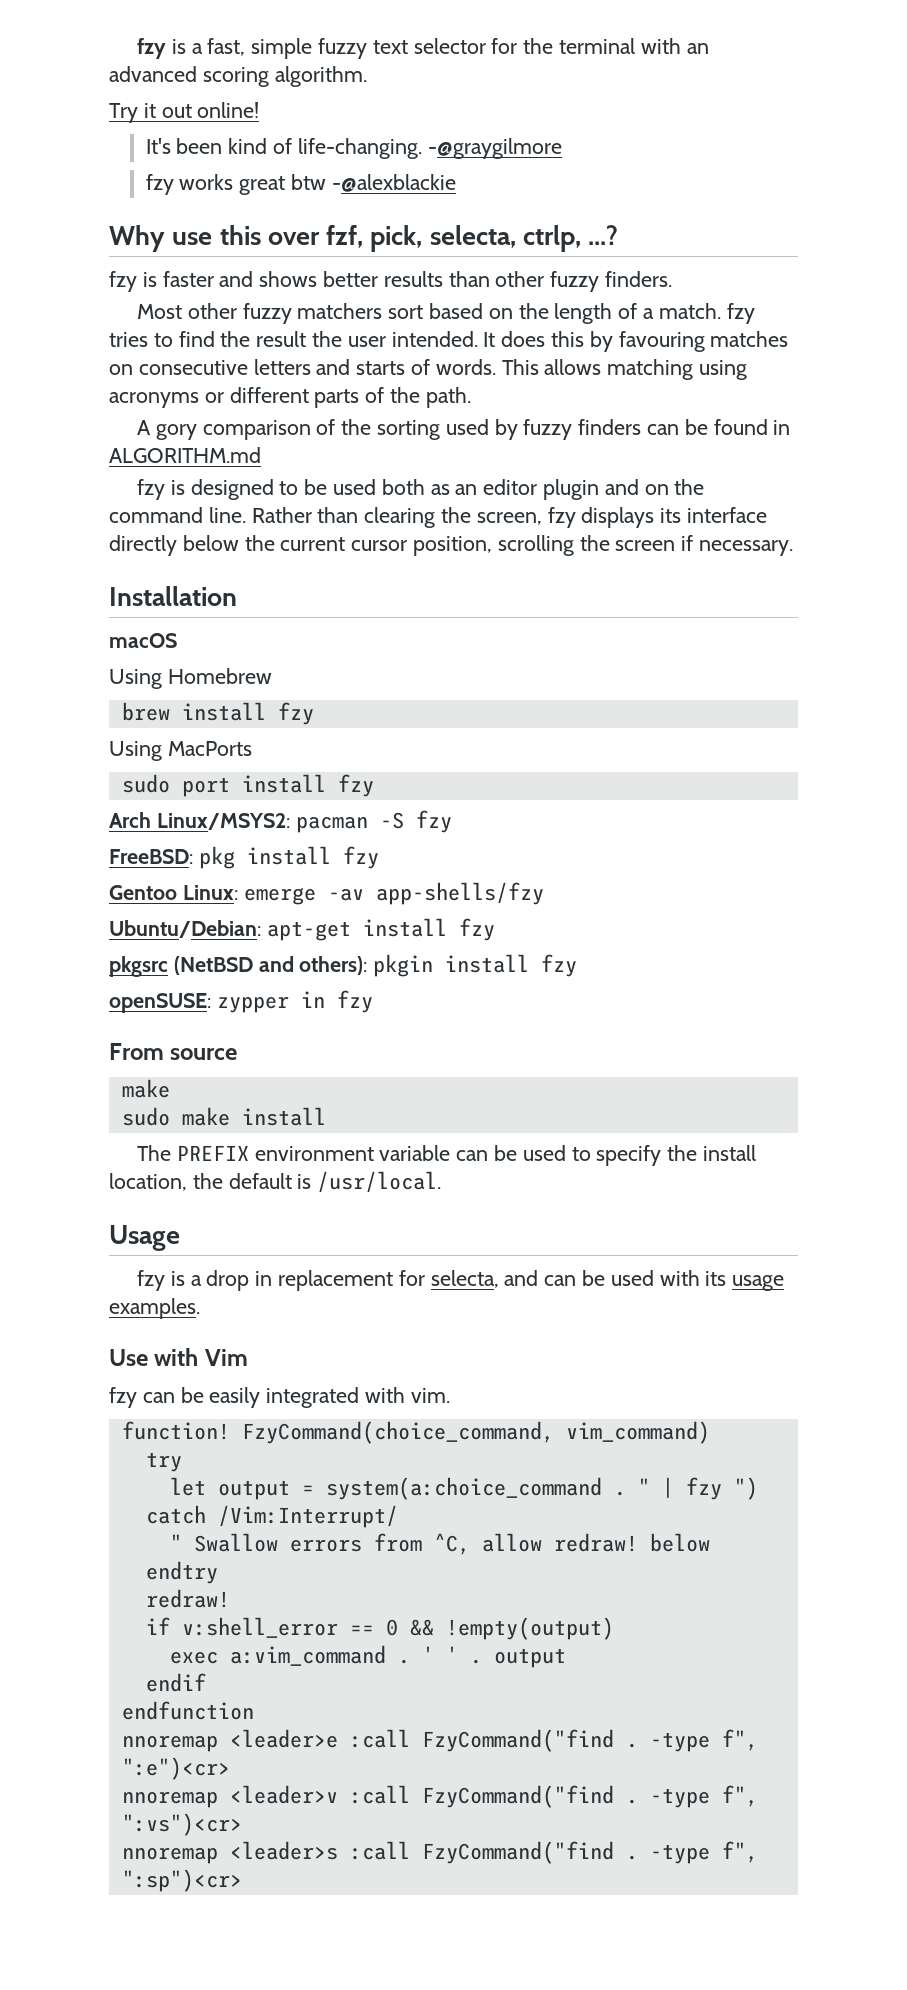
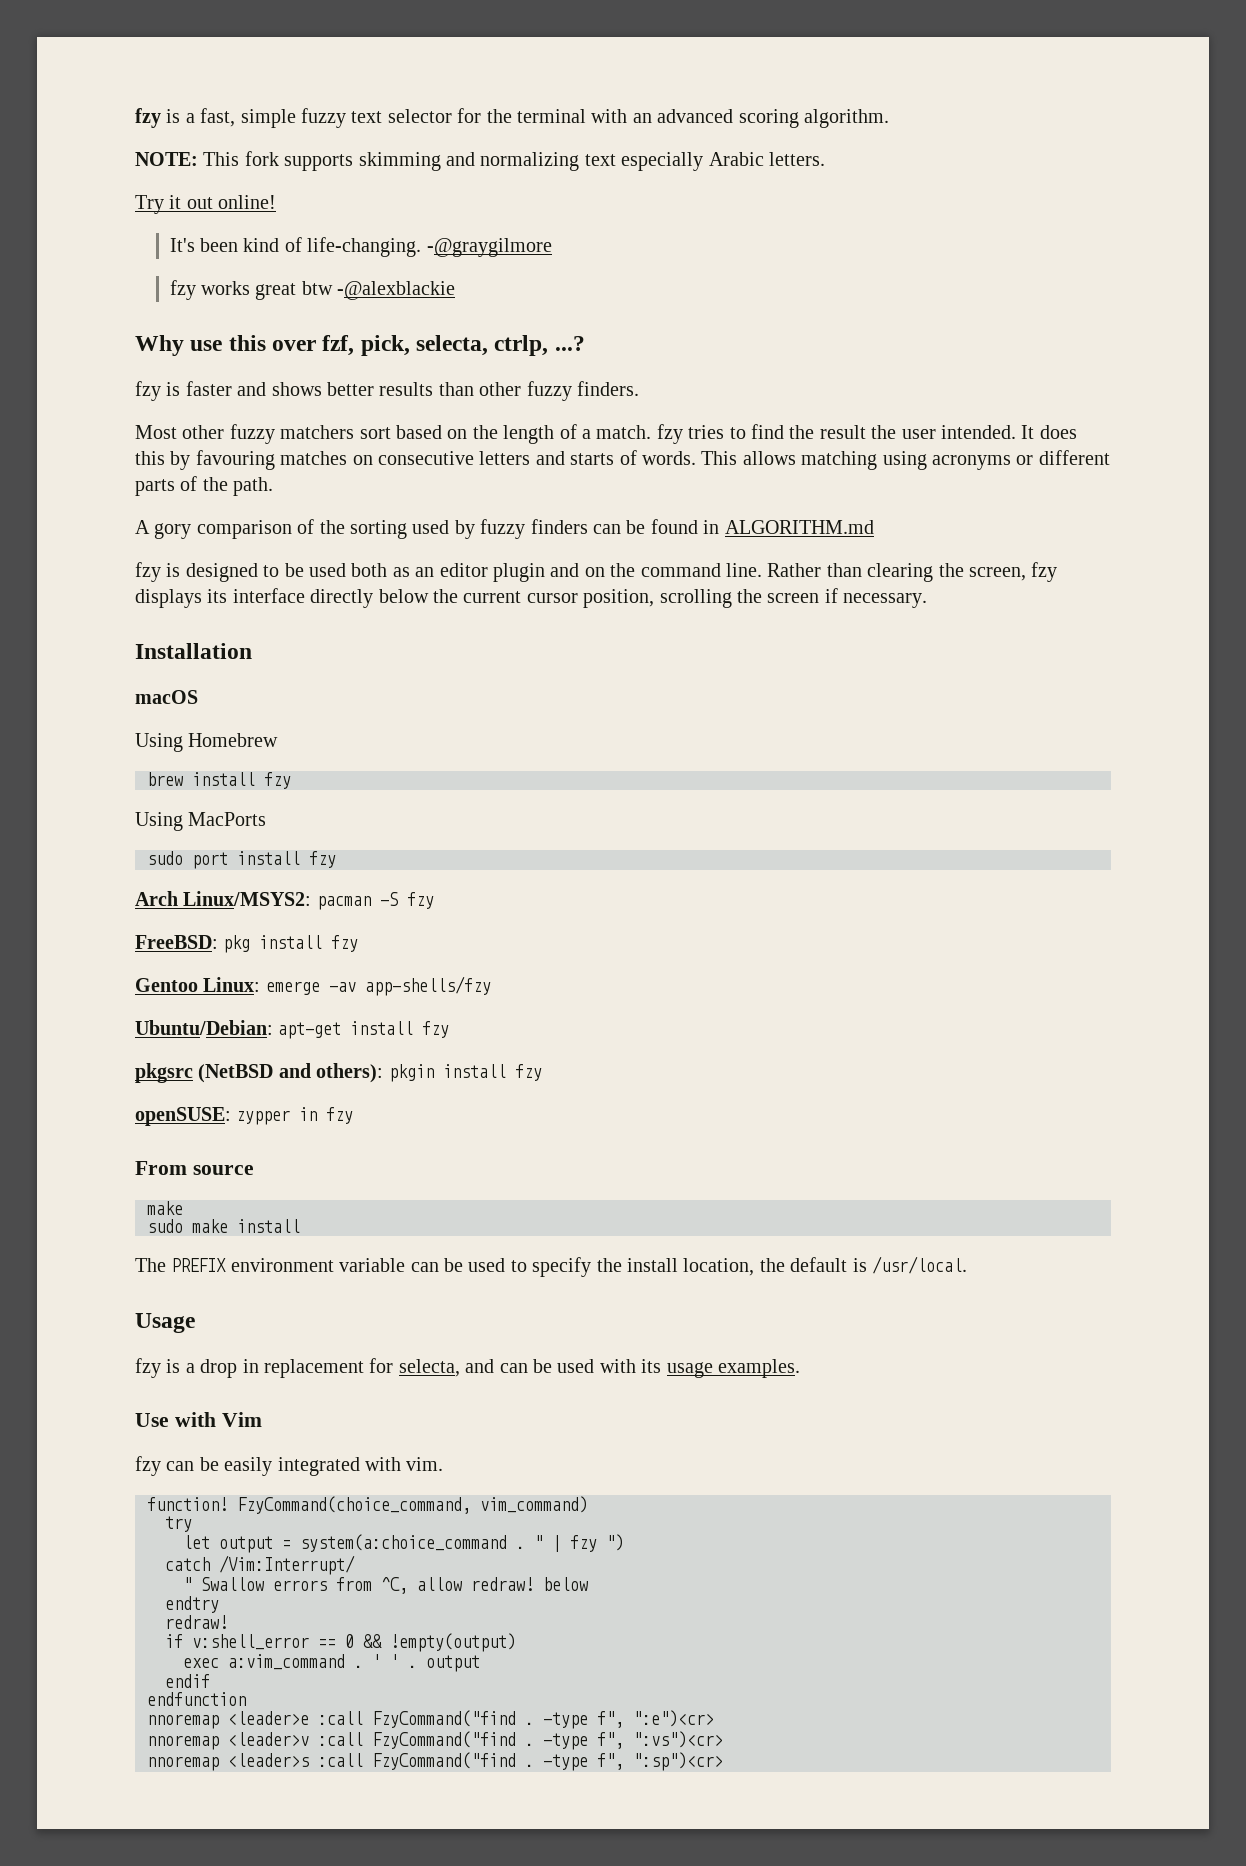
(367, 76) none -> [135,151,825,171] // NOTE: This fork supports skimming and normalizing text especially Arabic letters.

